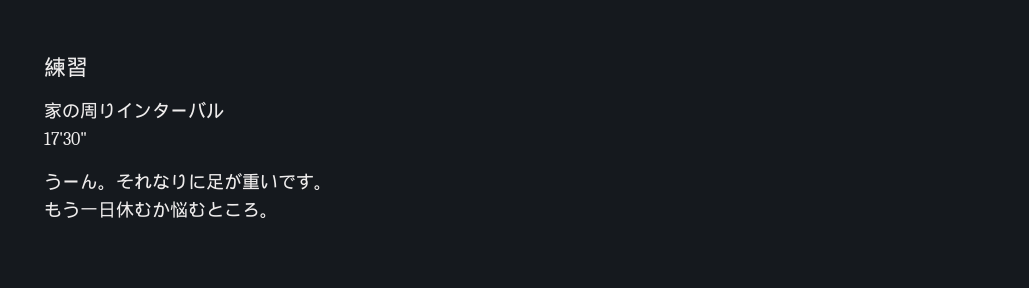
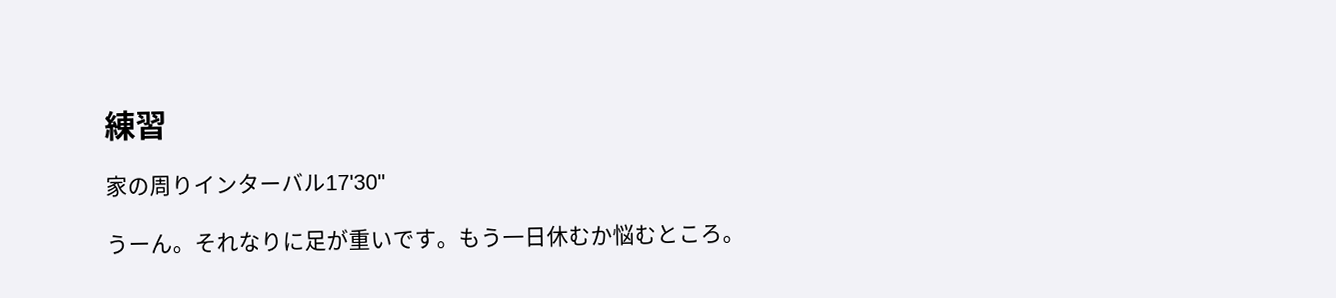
(224, 111) // -> (326, 183) none
(332, 188) // -> (459, 245) none

